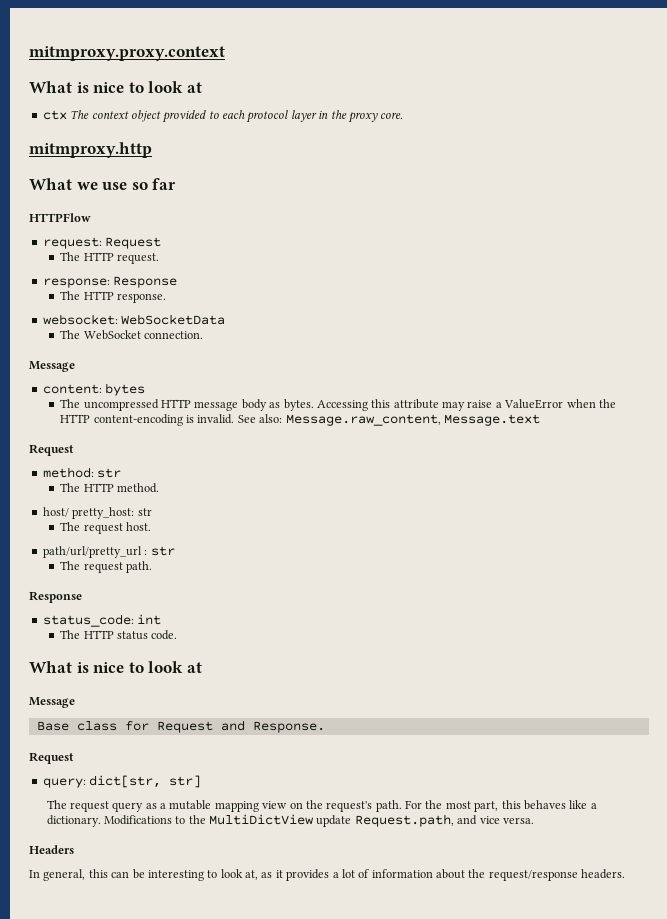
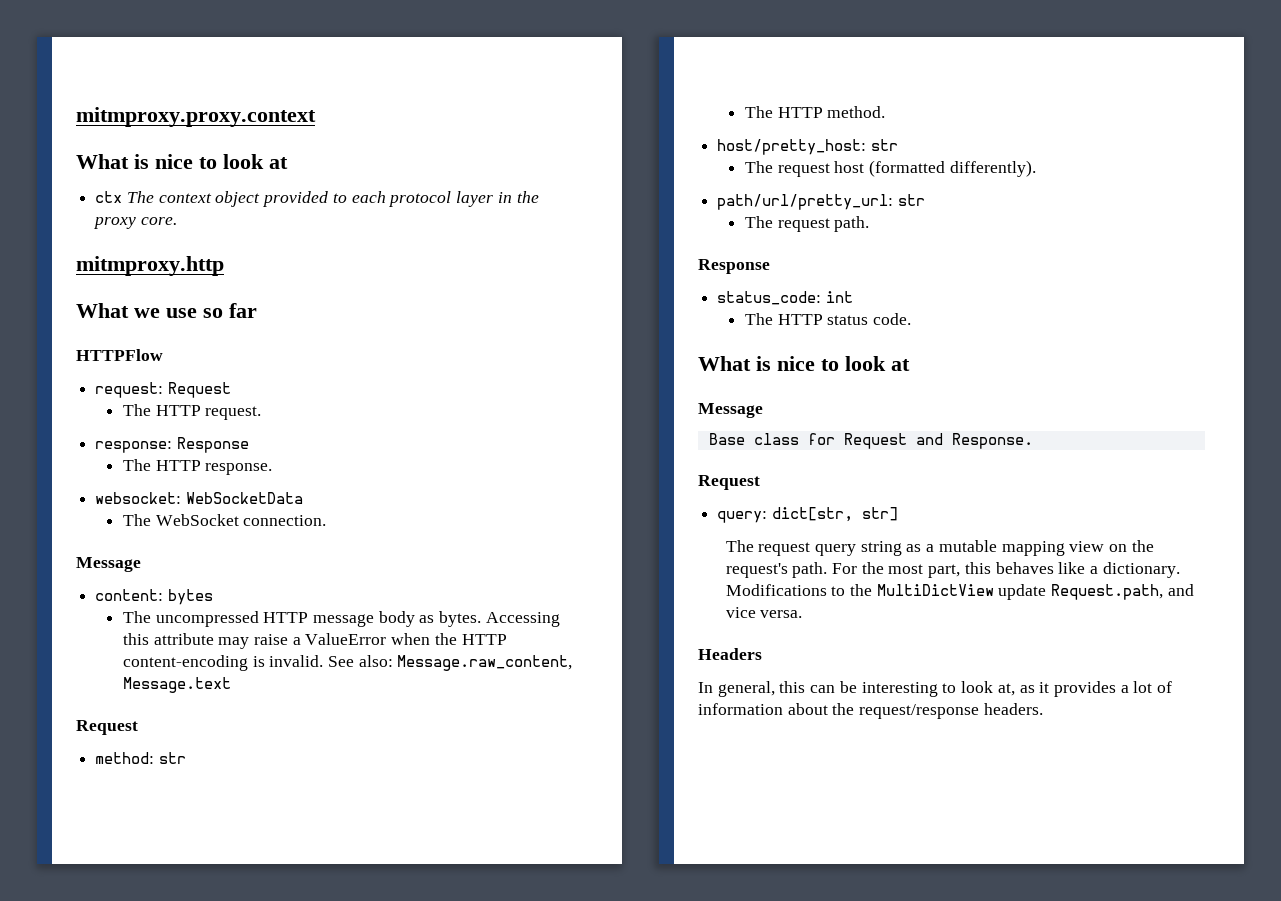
[42,507,152,519] [60,522,152,534] [42,546,148,558] host/ pretty_host: str // The request host. // path/url/pretty_url : -> [717,139,898,155] [744,160,1036,177] [717,194,894,210] host/pretty_host: str // The request host (formatted differently). // path/url/pretty_url:
(144, 807) none -> [860,541,902,556] string

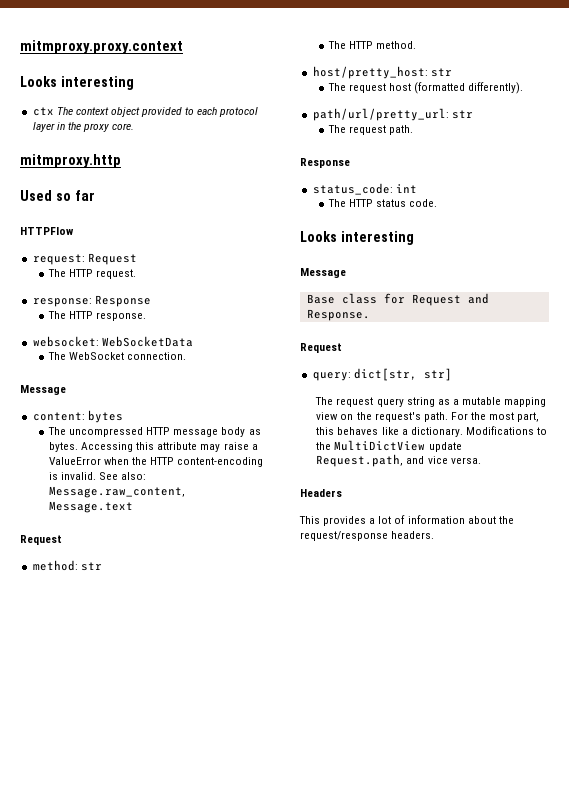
[76,154,288,169] What is nice to look at -> [20,76,134,90] Looks interesting
[76,303,197,318] What we use -> [20,190,52,201] Used
[698,356,910,371] What is nice to look at -> [300,231,414,245] Looks interesting
[698,681,1050,697] In general, this can be interesting to look at, as it -> [299,516,320,524] This

